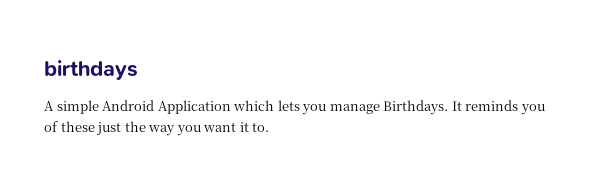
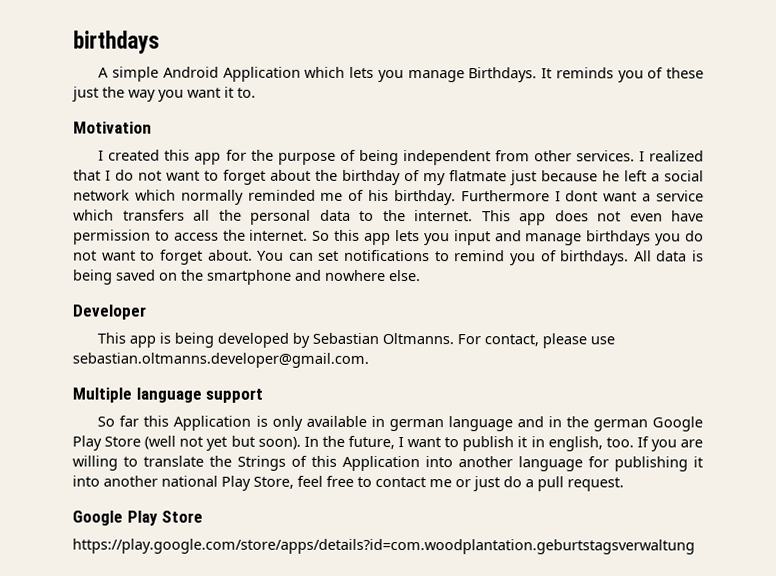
(270, 127) none -> [73,121,152,134] [98,149,704,166] [73,169,704,186] [73,189,704,206] [73,209,704,226] [73,229,705,246] [73,249,704,266] [73,269,421,285] [72,304,146,320] [97,332,616,349] [72,352,369,368] [72,387,264,403] [97,415,703,432] [72,435,704,452] [72,455,703,472] [72,475,624,492] [72,510,204,526] [72,538,695,555] // Motivation // I created this app for the purpose of being independent from other services. I realized that I do not want to forget about the birthday of my flatmate just because he left a social network which normally reminded me of his birthday. Furthermore I dont want a service which transfers all the personal data to the internet. This app does not even have permission to access the internet. So this app lets you input and manage birthdays you do not want to forget about. You can set notifications to remind you of birthdays. All data is being saved on the smartphone and nowhere else. // Developer // This app is being developed by Sebastian Oltmanns. For contact, please use sebastian.oltmanns.developer@gmail.com. // Multiple language support // So far this Application is only available in german language and in the german Google Play Store (well not yet but soon). In the future, I want to publish it in english, too. If you are willing to translate the Strings of this Application into another language for publishing it into another national Play Store, feel free to contact me or just do a pull request. // Google Play Store // https://play.google.com/store/apps/details?id=com.woodplantation.geburtstagsverwaltung

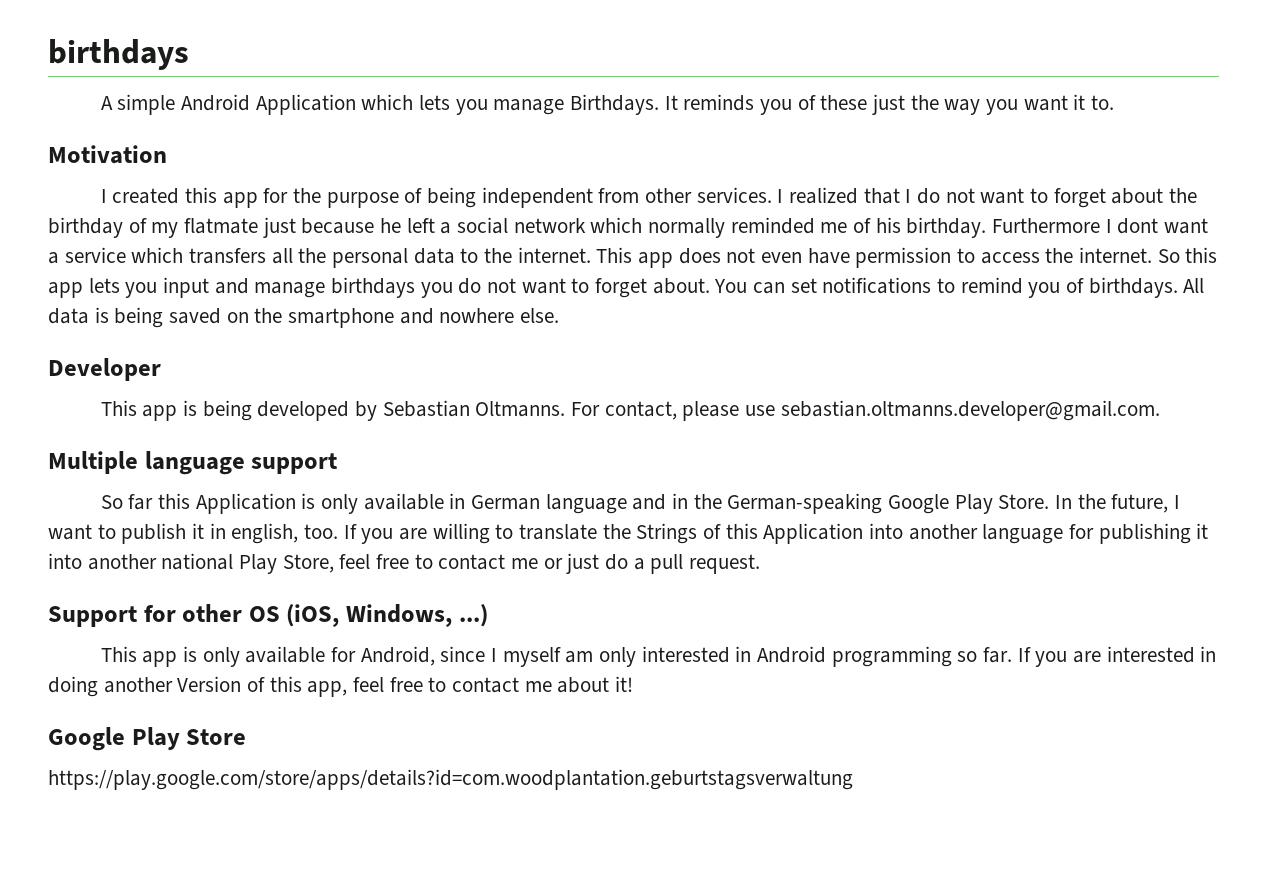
[388,419,444,432] german -> [471,495,541,510] German
[592,416,703,432] [72,435,301,451] german Google Play Store (well not yet but soon). -> [727,493,1050,514] German-speaking Google Play Store.
(624, 484) none -> [48,604,488,627] [100,646,1217,667] [48,676,634,697] // Support for other OS (iOS, Windows, ...) // This app is only available for Android, since I myself am only interested in Android programming so far. If you are interested in doing another Version of this app, feel free to contact me about it!

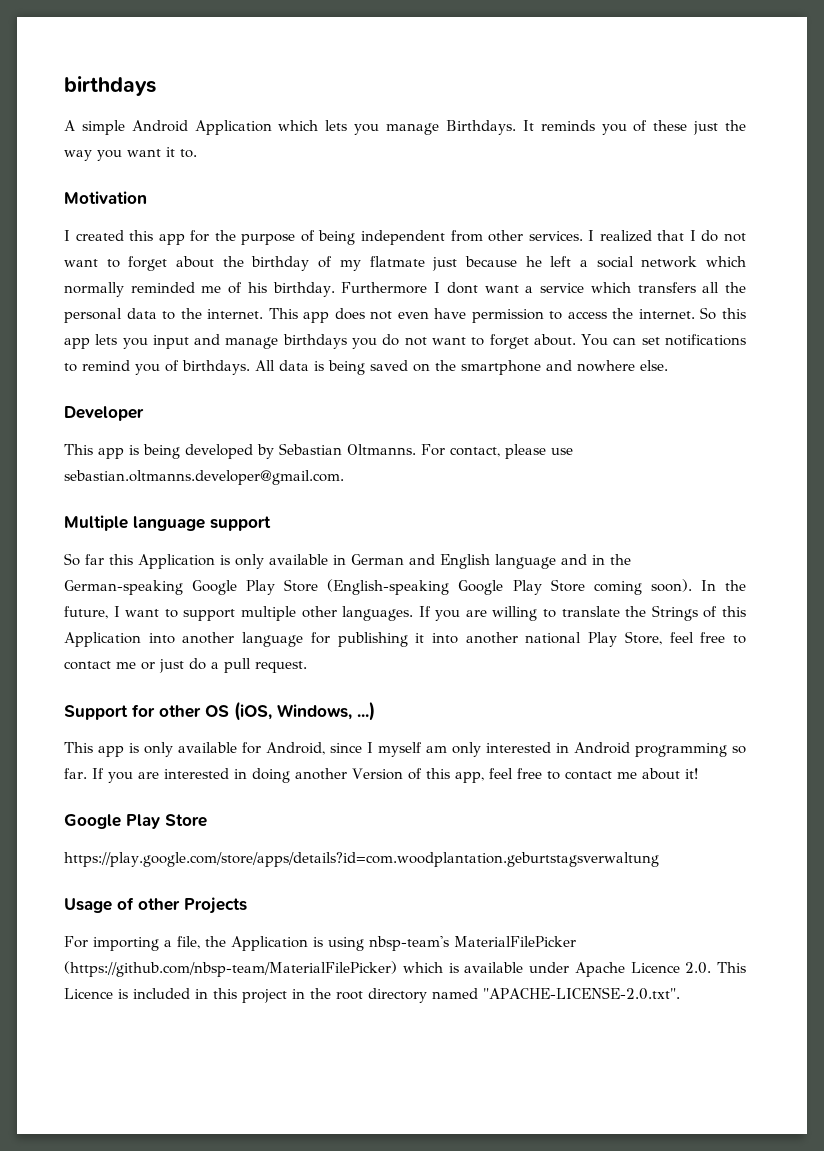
(541, 502) none -> [409,554,490,569] and English
[998,494,1050,509] Store. -> [284,579,692,595] Store (English-speaking Google Play Store coming soon).
[121,523,339,544] publish it in english, too. -> [183,606,414,621] support multiple other languages.
(853, 779) none -> [64,897,247,914] [64,936,576,951] [64,961,746,977] [64,987,680,1003] // Usage of other Projects // For importing a file, the Application is using nbsp-team's MaterialFilePicker (https://github.com/nbsp-team/MaterialFilePicker) which is available under Apache Licence 2.0. This Licence is included in this project in the root directory named "APACHE-LICENSE-2.0.txt".

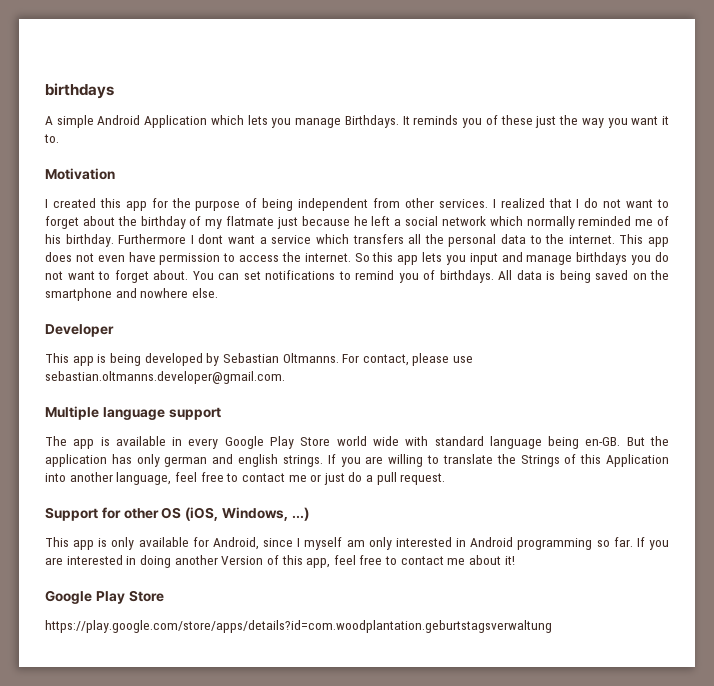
[64,553,631,569] [64,579,746,595] [64,606,414,621] So far this Application is only available in German and English language and in the German-speaking Google Play Store (English-speaking Google Play Store coming soon). In the future, I want to support multiple other languages. -> [45,436,669,449] [45,454,323,467] The app is available in every Google Play Store world wide with standard language being en-GB. But the application has only german and english strings.
[242,631,662,647] language for publishing it into another national Play Store, -> [116,472,172,485] language,
[64,897,247,914] [64,936,576,951] [64,961,746,977] [64,987,680,1003] // Usage of other Projects // For importing a file, the Application is using nbsp-team's MaterialFilePicker (https://github.com/nbsp-team/MaterialFilePicker) which is available under Apache Licence 2.0. This Licence is included in this project in the root directory named "APACHE-LICENSE-2.0.txt". -> (552, 626) none

